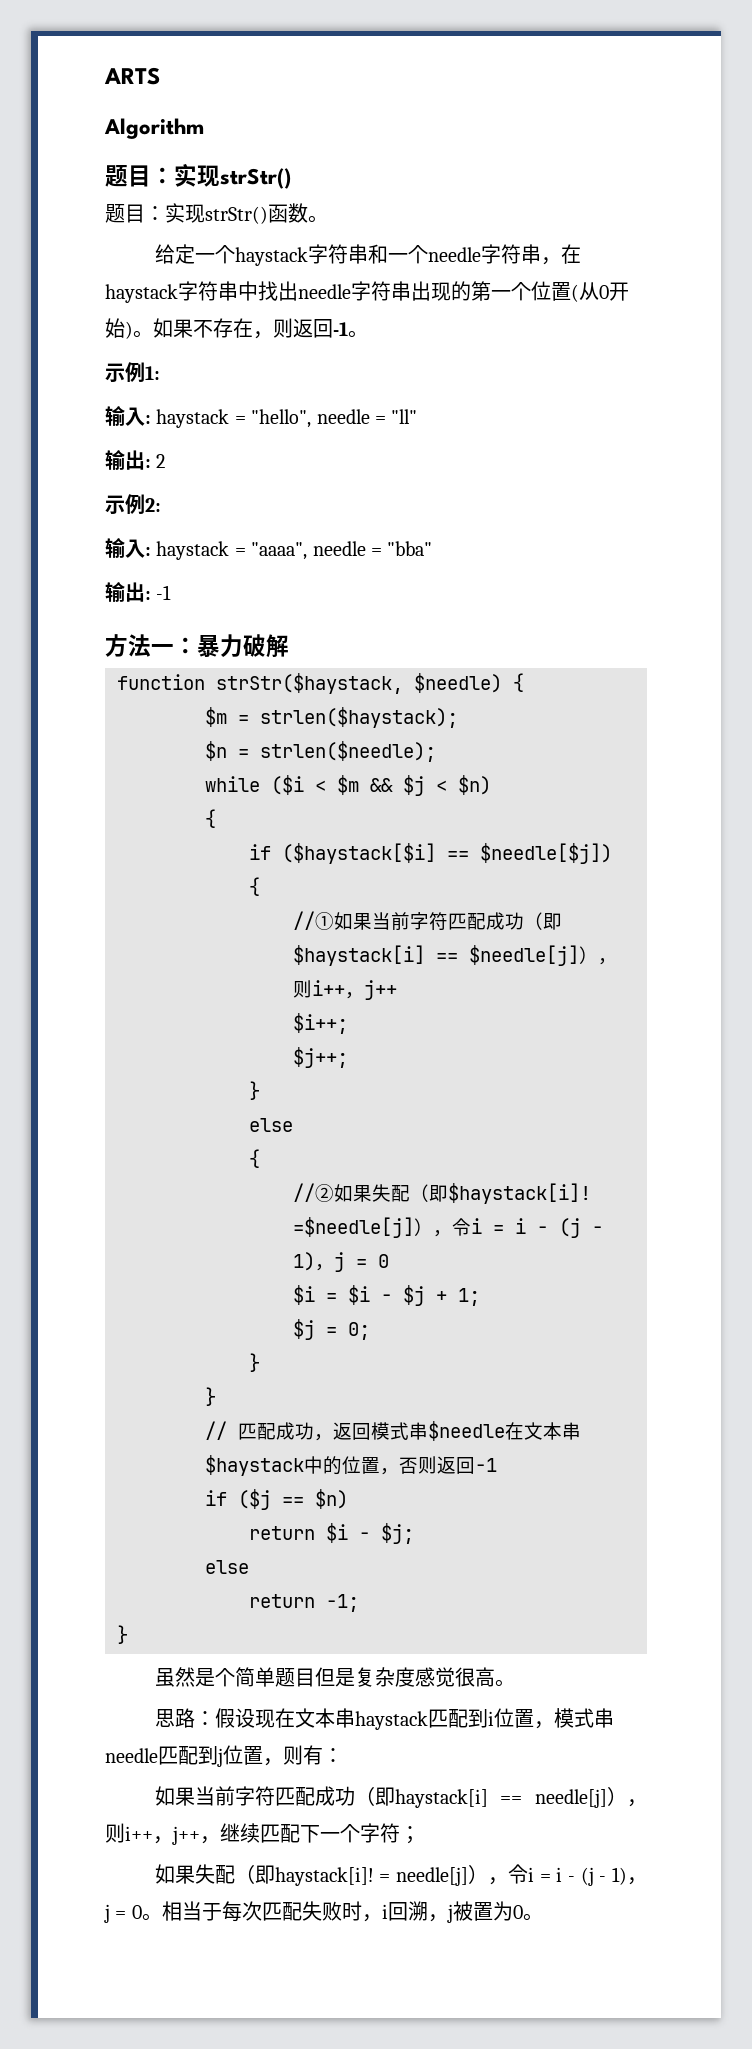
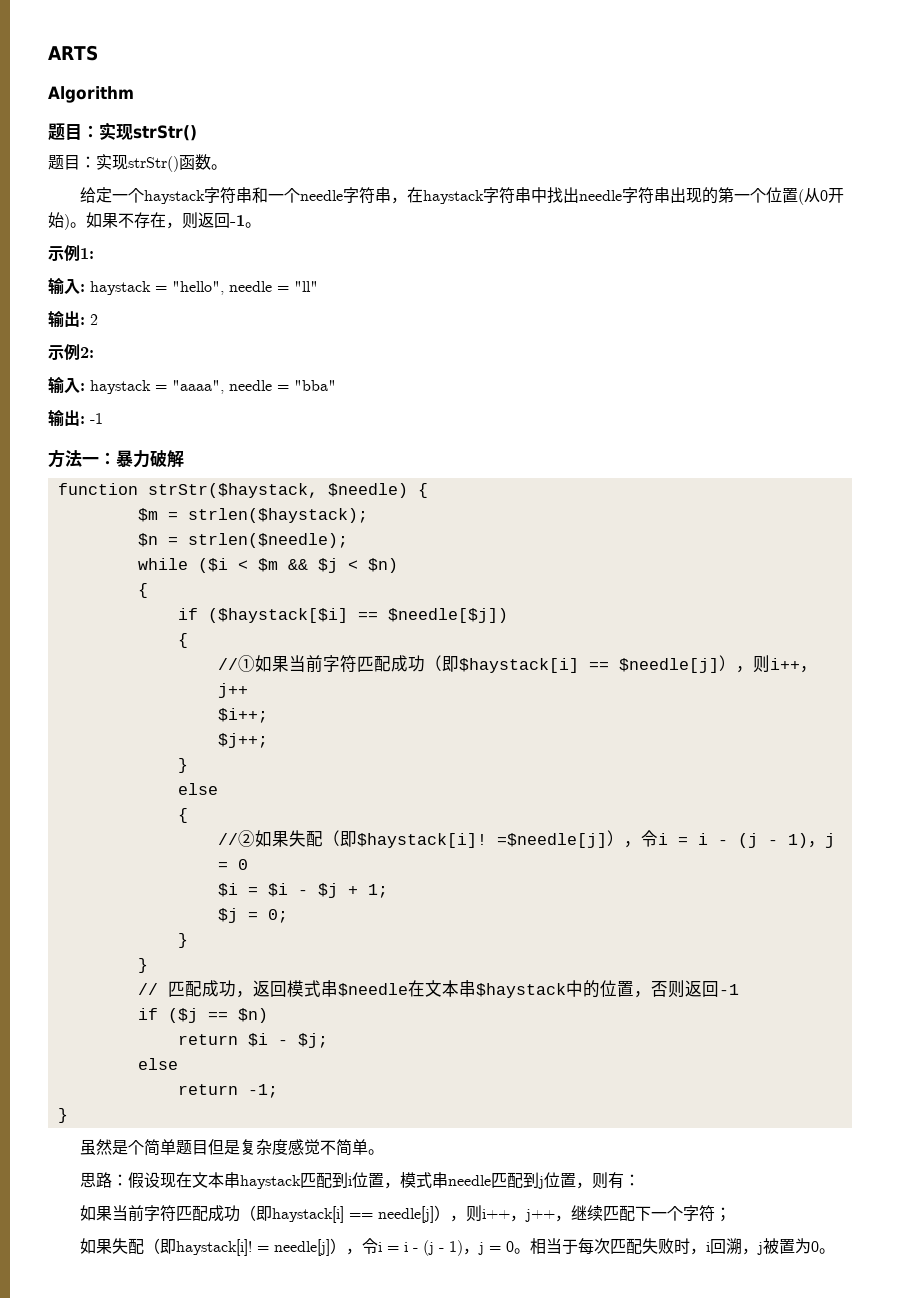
[454,1667,495,1687] 很高 -> [319,1139,368,1156] 不简单

